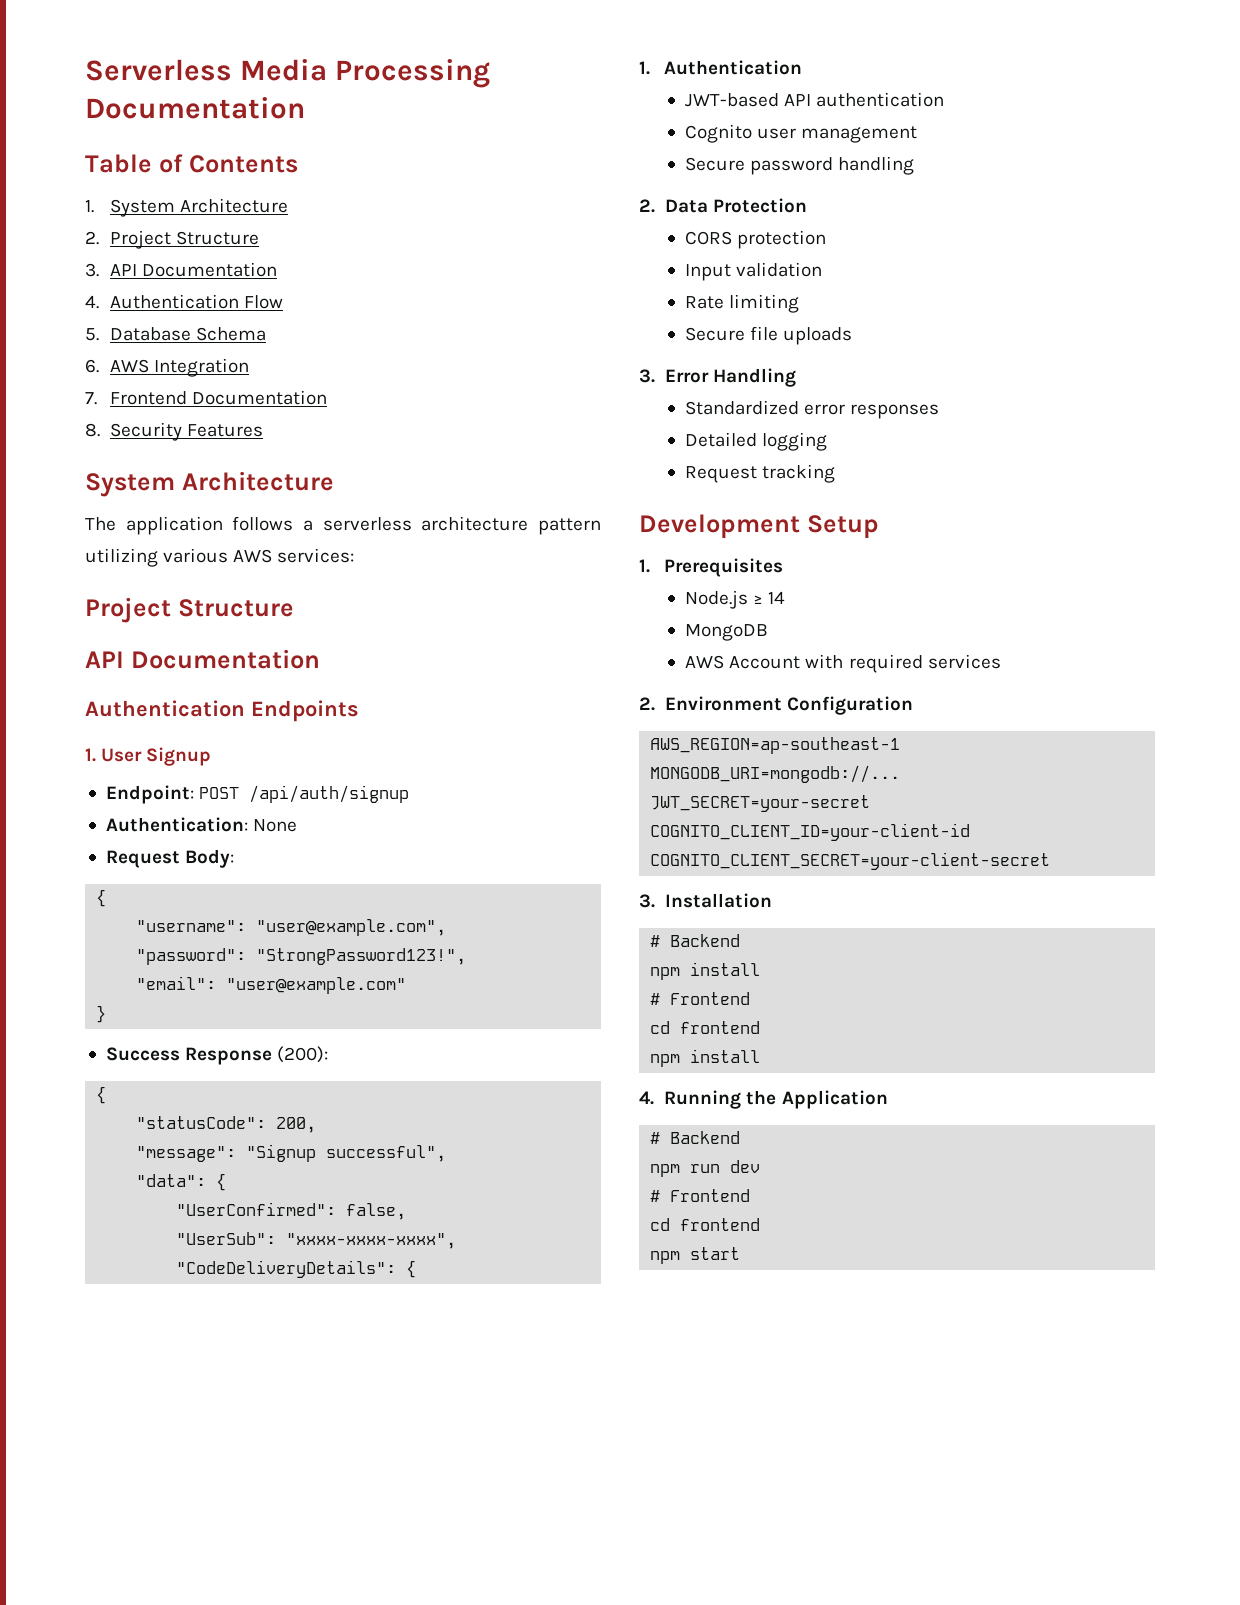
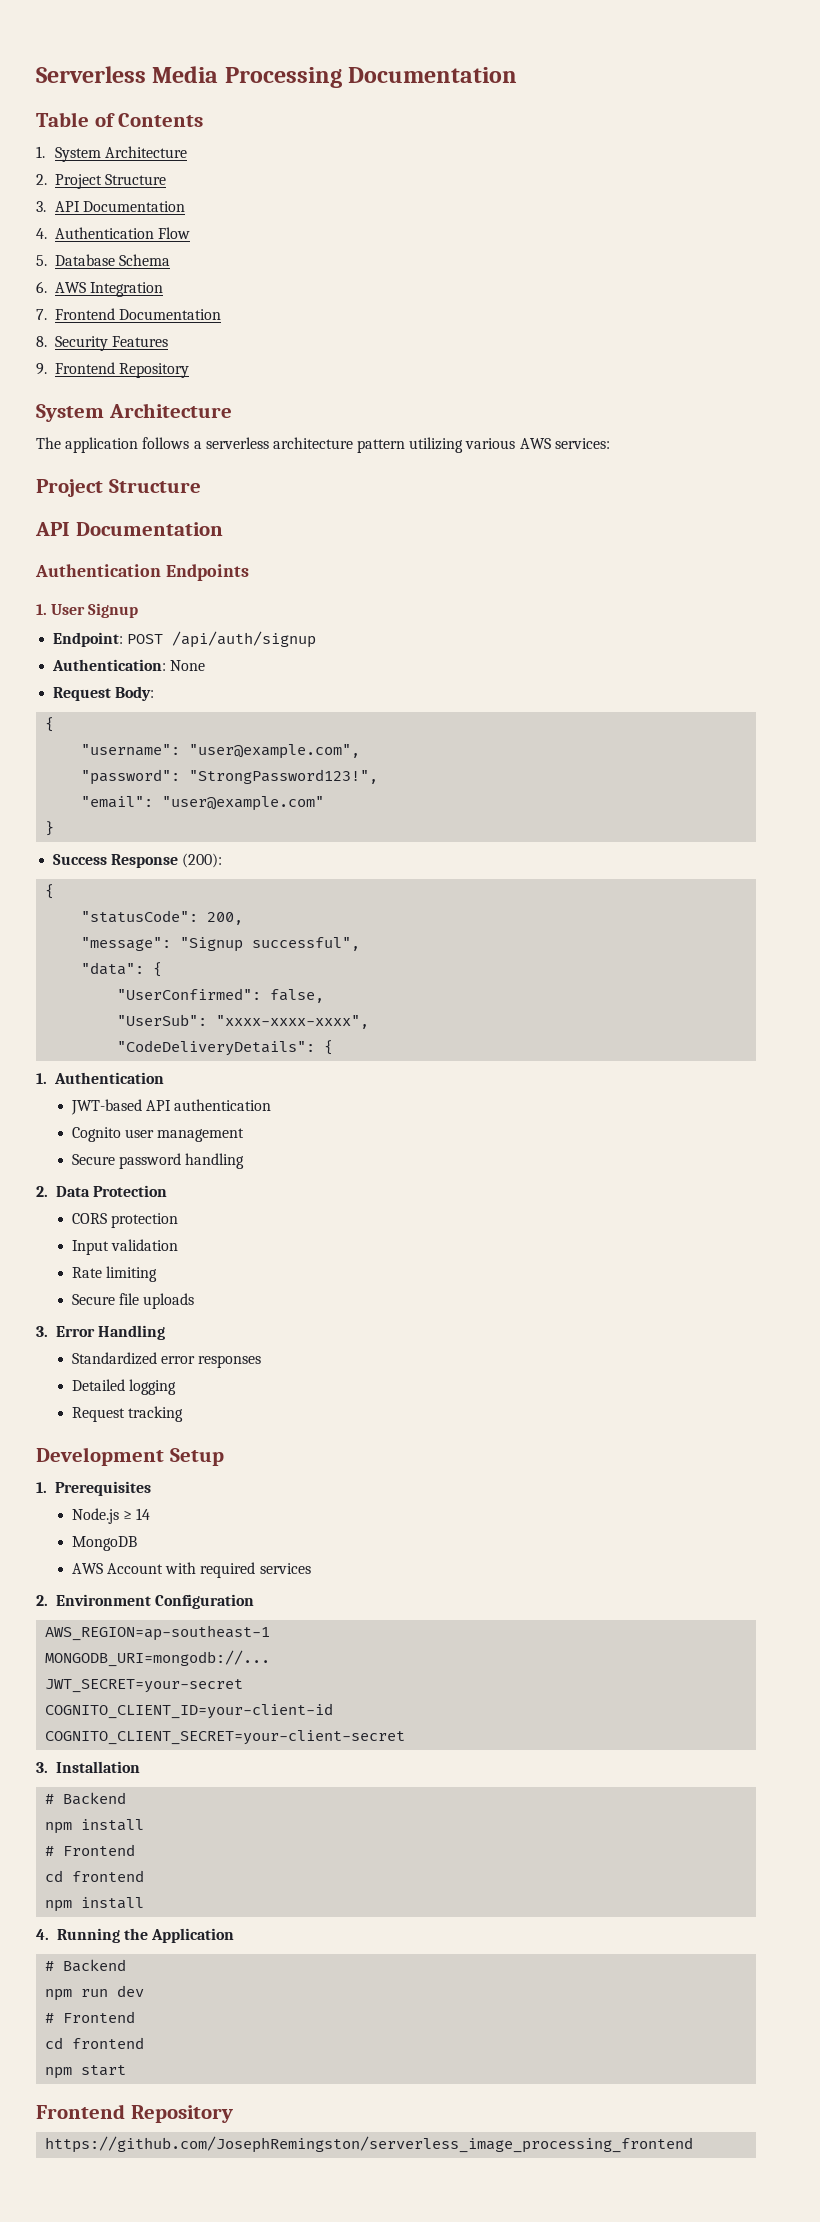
(264, 430) none -> [36,362,189,378] // 9. Frontend Repository
(741, 1253) none -> [36,2104,233,2123] [45,2136,694,2153] // Frontend Repository // https://github.com/JosephRemingston/serverless_image_processing_frontend

